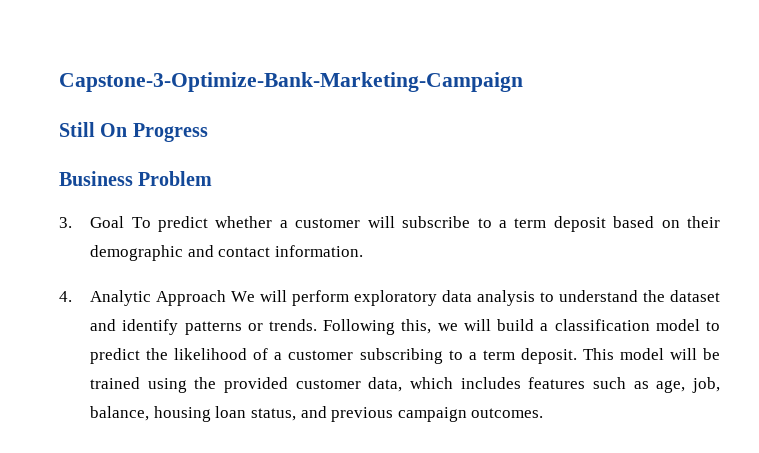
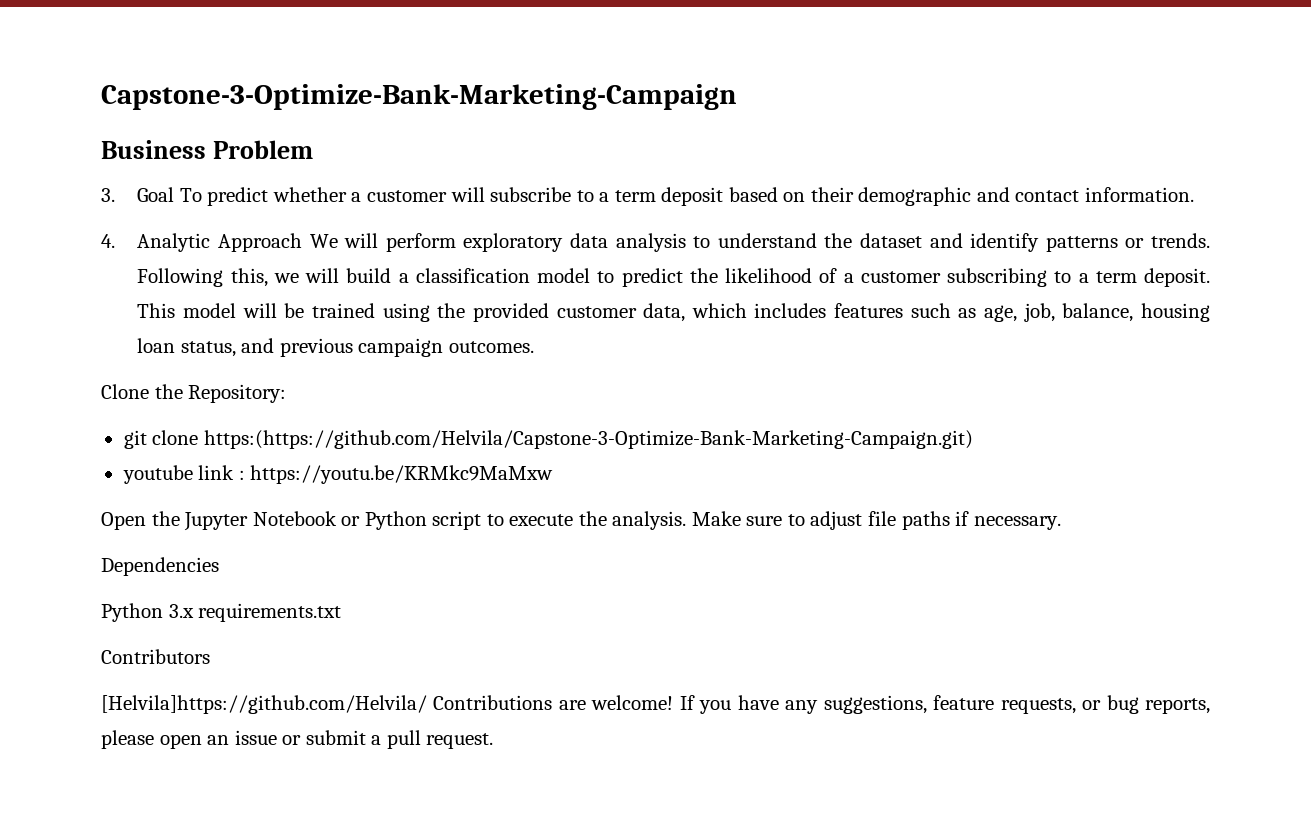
[59,122,208,142] // Still On Progress -> (737, 97) none
(544, 413) none -> [101,384,287,403] [123,430,973,449] [122,465,554,484] [101,511,1061,531] [101,557,219,576] [101,603,342,622] [101,649,210,664] [101,695,1210,714] [101,730,494,749] // Clone the Repository: // git clone https:(https://github.com/Helvila/Capstone-3-Optimize-Bank-Marketing-Campaign.git) // youtube link : https://youtu.be/KRMkc9MaMxw // Open the Jupyter Notebook or Python script to execute the analysis. Make sure to adjust file paths if necessary. // Dependencies // Python 3.x requirements.txt // Contributors // [Helvila]https://github.com/Helvila/ Contributions are welcome! If you have any suggestions, feature requests, or bug reports, please open an issue or submit a pull request.

